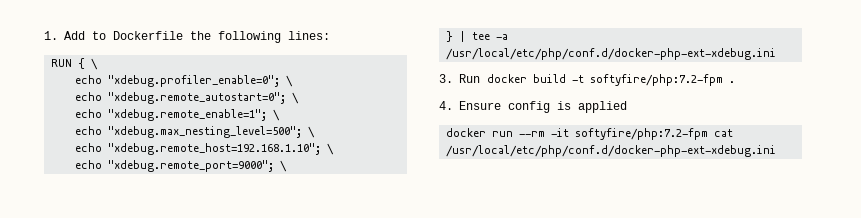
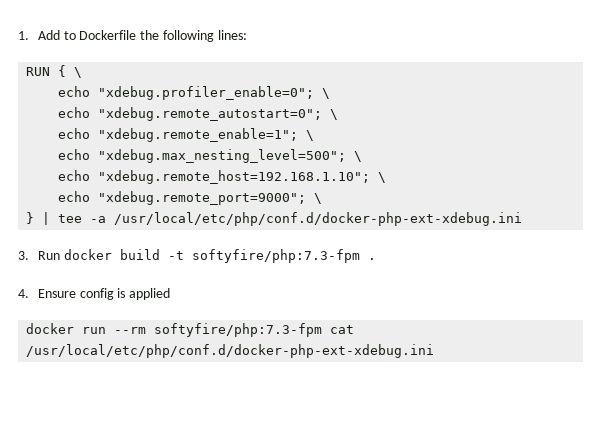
[590,74,723,86] softyfire/php:7.2-fpm -> [191,249,360,263] softyfire/php:7.3-fpm
[551,128,709,140] -it softyfire/php:7.2-fpm -> [154,323,323,337] softyfire/php:7.3-fpm

